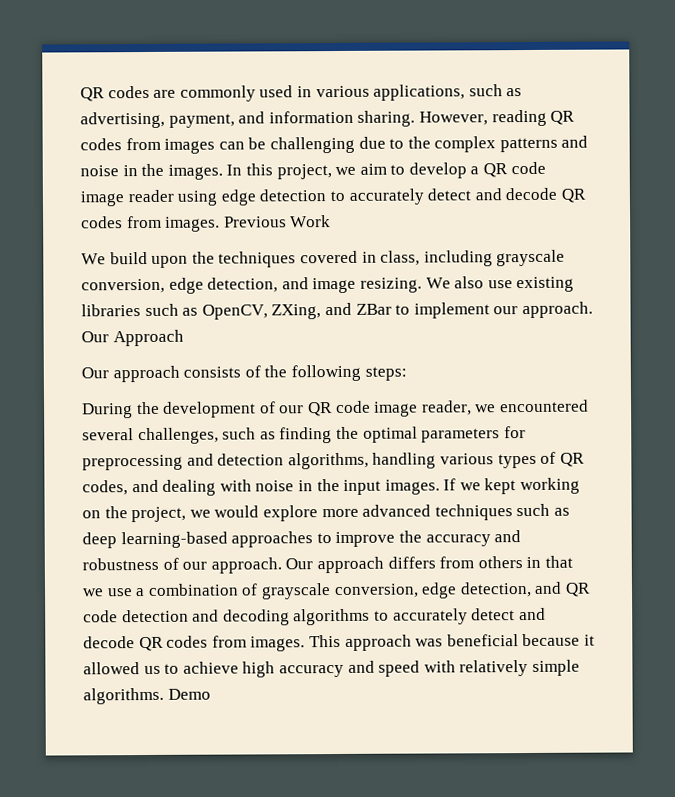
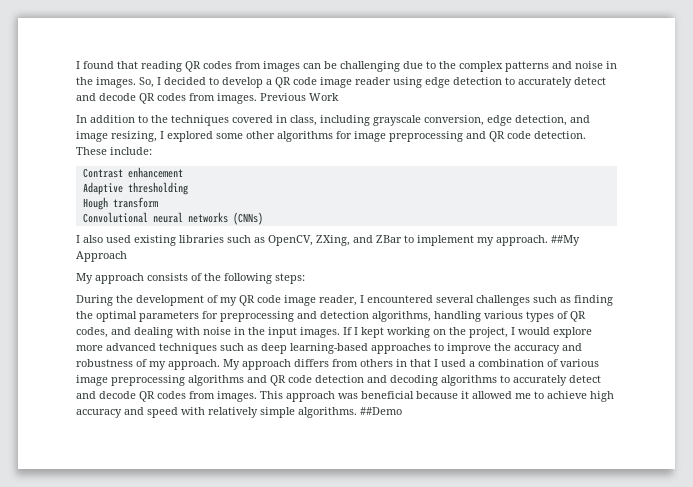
[80,84,523,102] [80,110,488,129] QR codes are commonly used in various applications, such as advertising, payment, and information sharing. However, -> [76,61,138,69] I found that
[226,163,387,180] In this project, we aim -> [139,77,206,88] So, I decided
[81,251,189,268] We build upon -> [76,115,148,123] In addition to
[359,276,513,293] resizing. We also use -> [111,131,586,142] [76,147,152,155] [82,167,183,178] [82,182,188,195] [82,197,158,210] [82,212,263,225] [76,235,131,243] resizing, I explored some other algorithms for image preprocessing and QR code detection. These include: // Contrast enhancement // Adaptive thresholding // Hough transform // Convolutional neural networks (CNNs) // I also used
[493,301,593,319] [81,331,109,343] our approach. Our -> [477,235,580,246] my approach. ##My
[81,367,109,379] Our -> [76,273,93,284] My
[279,405,305,414] our -> [220,297,237,306] my
[475,404,497,413] we -> [360,295,364,303] I
[137,427,219,445] challenges, -> [476,295,530,306] challenges
[459,482,481,491] we -> [354,327,358,335] I
[189,509,211,518] we -> [511,327,515,335] I
[182,557,314,574] our approach. Our -> [149,359,240,370] my approach. My
[82,588,133,597] we use -> [434,359,466,367] I used
[260,581,532,600] grayscale conversion, edge detection, -> [560,359,599,367] [76,375,244,386] various image preprocessing algorithms
[143,665,161,675] us -> [515,393,531,399] me
[167,688,211,700] Demo -> [360,407,402,415] ##Demo

